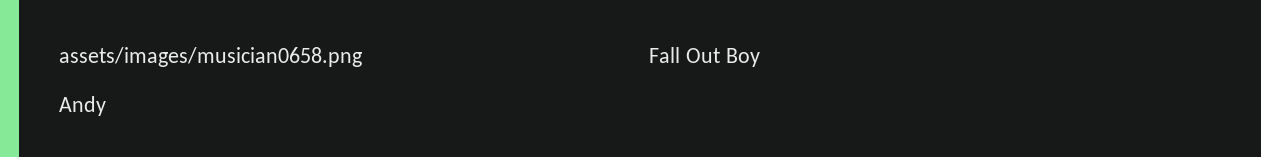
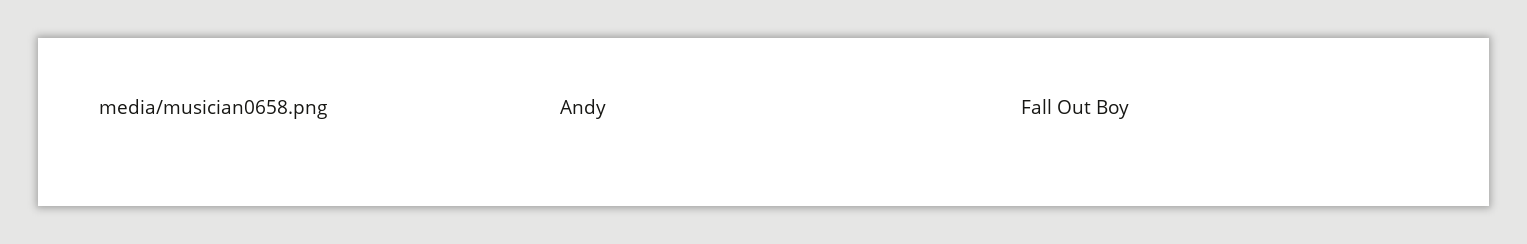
[59,47,362,67] assets/images/musician0658.png -> [99,99,327,119] media/musician0658.png

